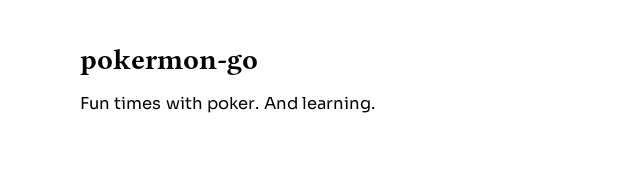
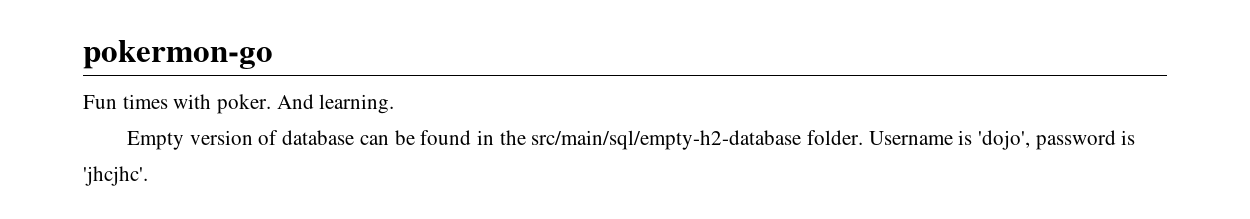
(376, 104) none -> [127,130,1136,150] [83,166,148,186] // Empty version of database can be found in the src/main/sql/empty-h2-database folder. Username is 'dojo', password is 'jhcjhc'.

